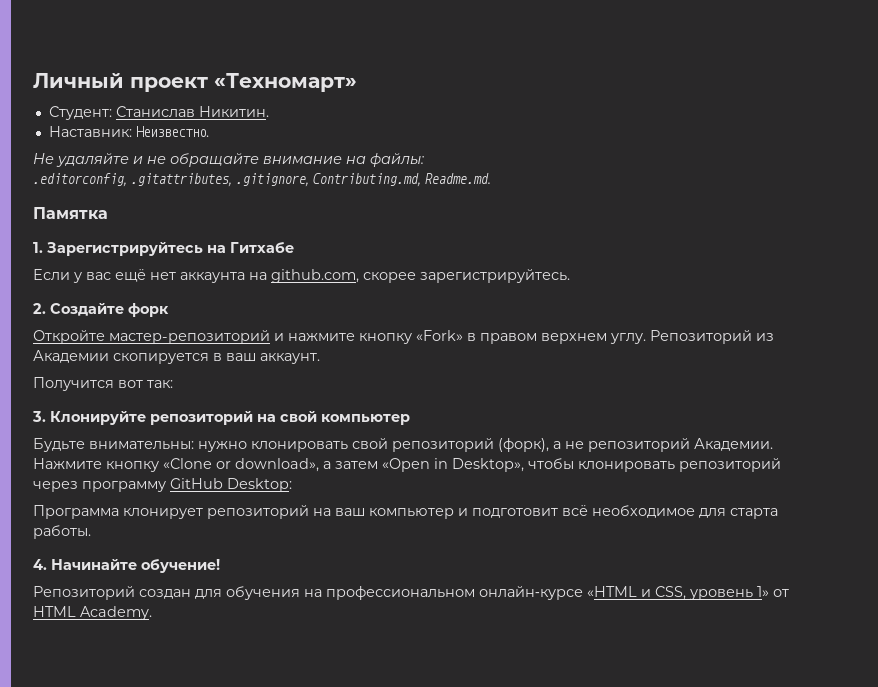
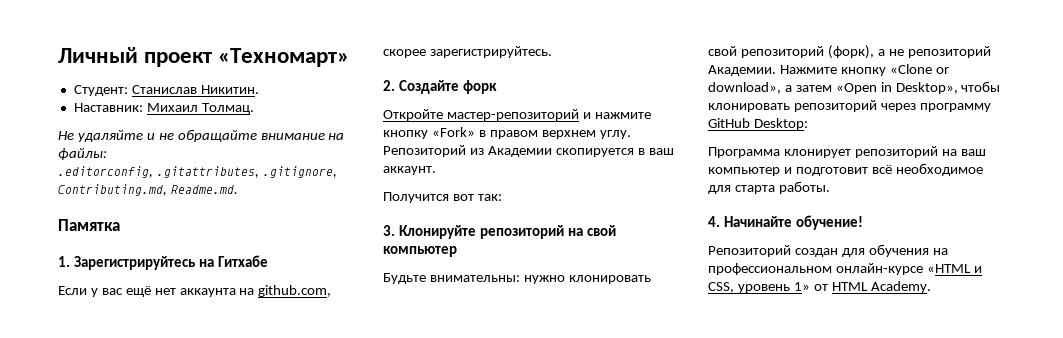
[135,126,209,137] Неизвестно. -> [146,103,254,114] Михаил Толмац.

